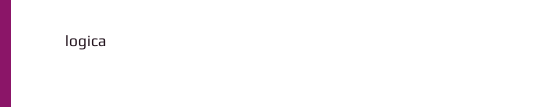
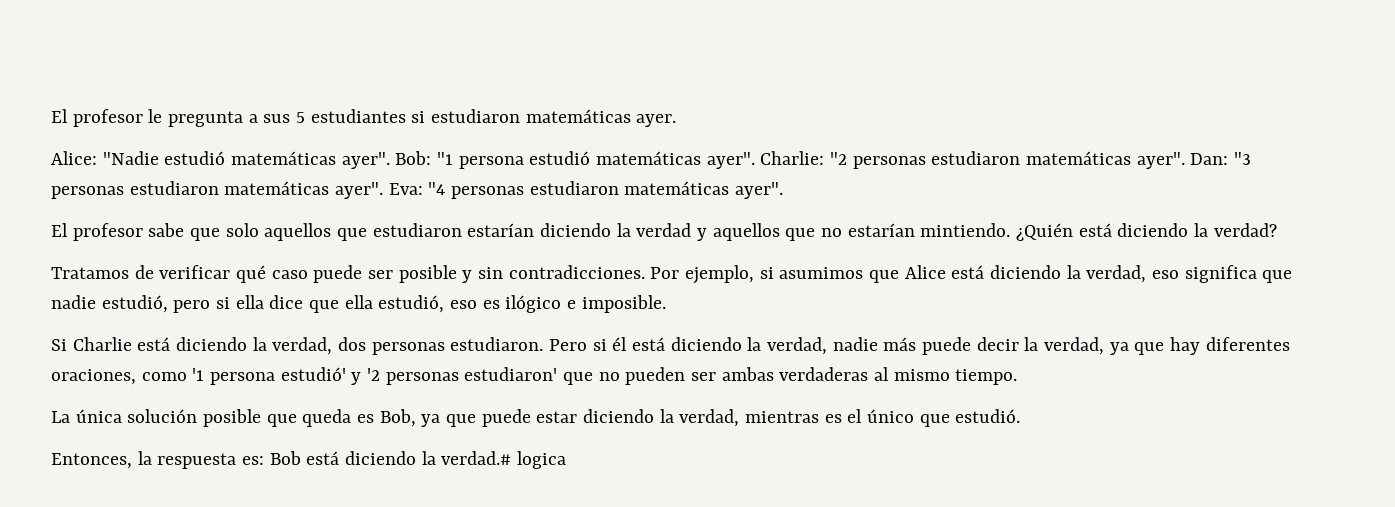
(65, 42) none -> [51,109,677,127] [51,151,1252,169] [51,181,784,199] [51,223,1277,241] [51,265,1293,284] [51,295,666,313] [51,337,1290,355] [51,367,1018,385] [51,409,1021,427] [51,451,512,469] El profesor le pregunta a sus 5 estudiantes si estudiaron matemáticas ayer. // Alice: "Nadie estudió matemáticas ayer". Bob: "1 persona estudió matemáticas ayer". Charlie: "2 personas estudiaron matemáticas ayer". Dan: "3 personas estudiaron matemáticas ayer". Eva: "4 personas estudiaron matemáticas ayer". // El profesor sabe que solo aquellos que estudiaron estarían diciendo la verdad y aquellos que no estarían mintiendo. ¿Quién está diciendo la verdad? // Tratamos de verificar qué caso puede ser posible y sin contradicciones. Por ejemplo, si asumimos que Alice está diciendo la verdad, eso significa que nadie estudió, pero si ella dice que ella estudió, eso es ilógico e imposible. // Si Charlie está diciendo la verdad, dos personas estudiaron. Pero si él está diciendo la verdad, nadie más puede decir la verdad, ya que hay diferentes oraciones, como '1 persona estudió' y '2 personas estudiaron' que no pueden ser ambas verdaderas al mismo tiempo. // La única solución posible que queda es Bob, ya que puede estar diciendo la verdad, mientras es el único que estudió. // Entonces, la respuesta es: Bob está diciendo la verdad.#

